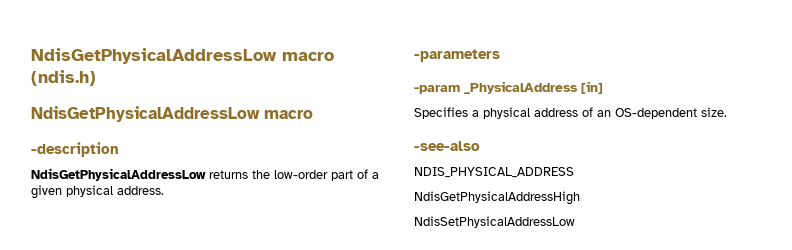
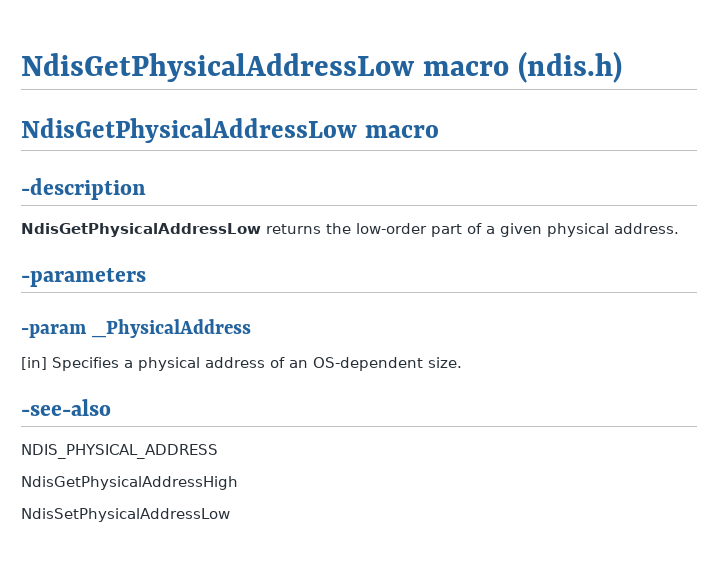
(578, 87) none -> (251, 328) //
(603, 87) // -> (47, 363) none

